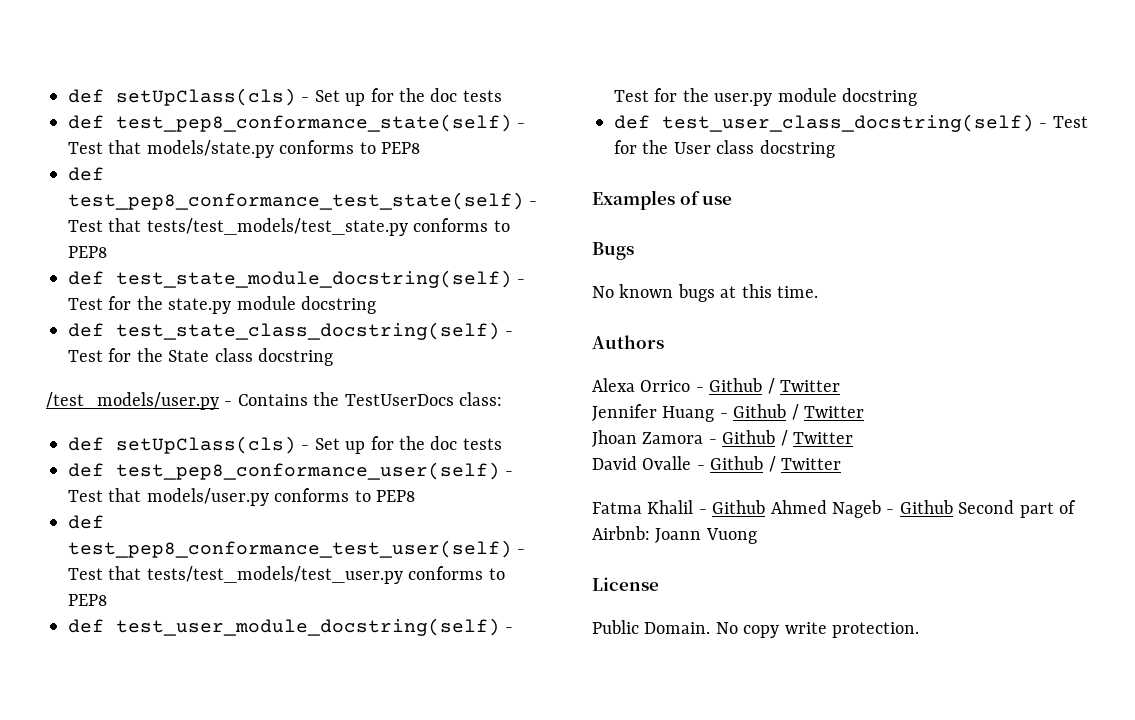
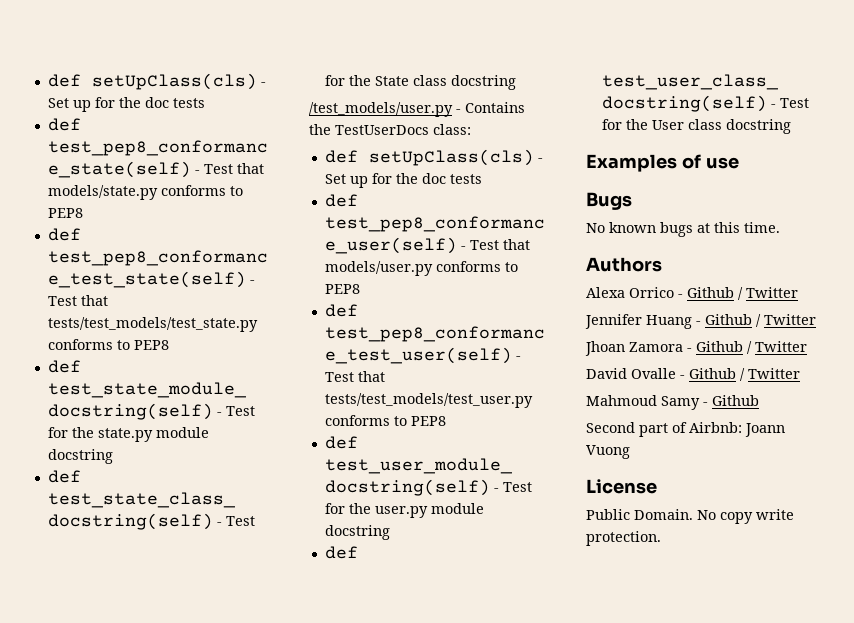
[592,500,953,518] Fatma Khalil - Github Ahmed Nageb - Github -> [586,395,759,410] Mahmoud Samy - Github //

